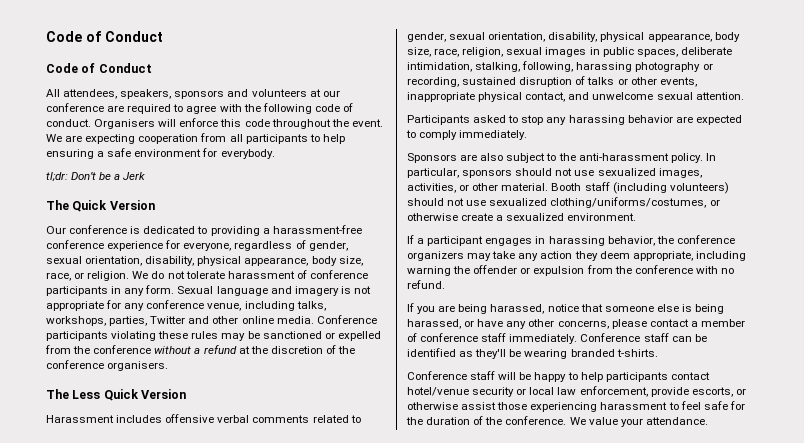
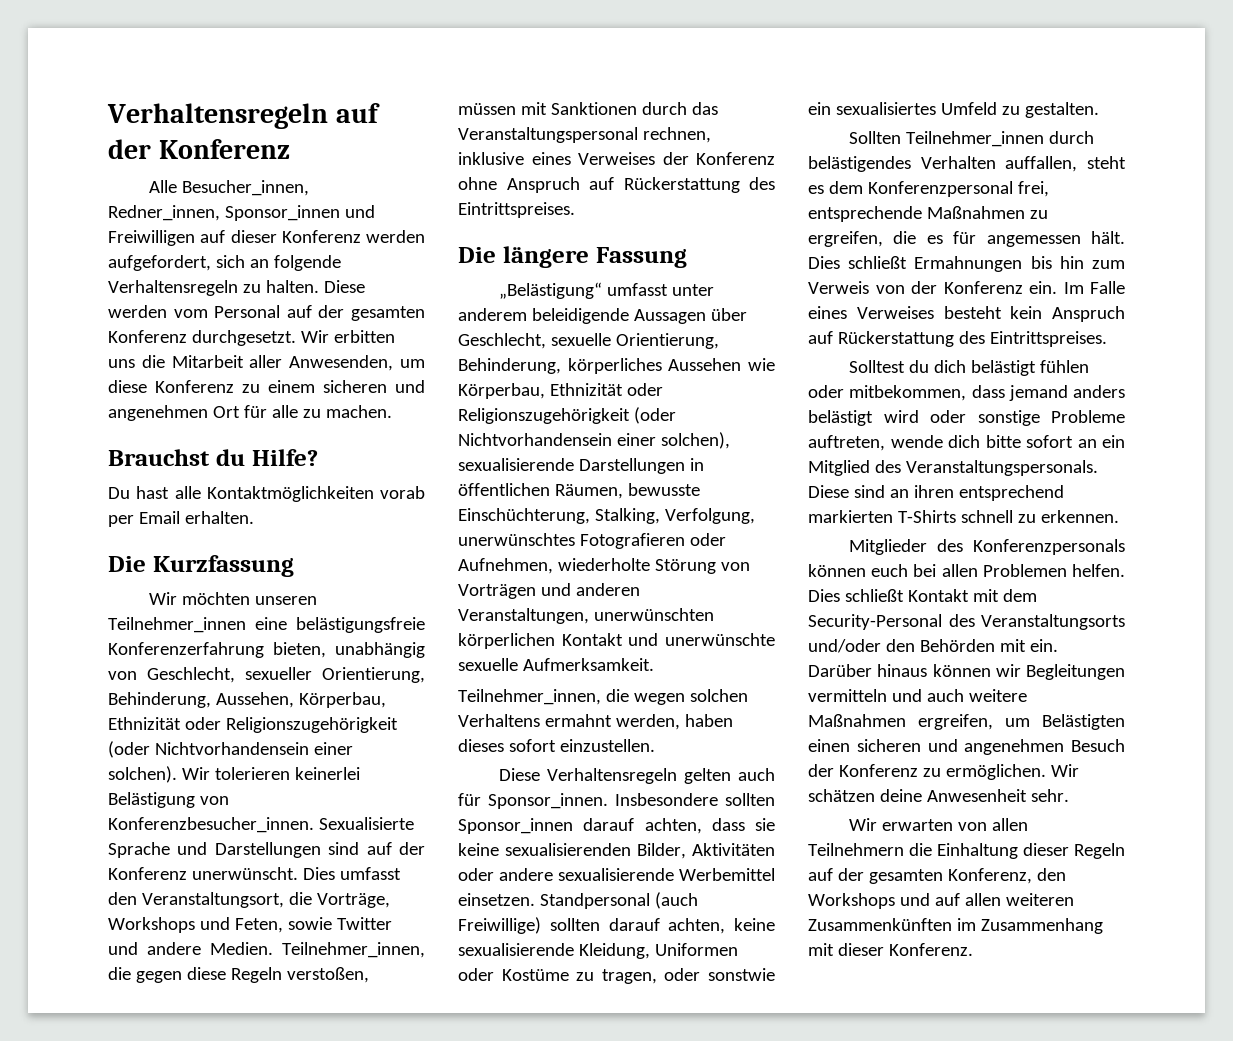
[46,31,163,42] [46,63,152,73] [46,89,340,99] [46,103,353,114] [46,118,383,129] [46,133,345,144] [46,148,275,159] [46,172,146,182] [46,200,155,212] [46,225,362,236] [46,240,348,251] [46,256,363,266] [46,270,368,281] [46,285,371,296] [46,300,326,311] [46,315,377,326] [46,331,381,341] [45,345,356,354] [46,360,169,371] [46,389,187,401] [46,414,361,423] [407,32,740,42] [407,47,732,57] [407,61,713,72] [407,76,697,87] [407,92,744,102] [407,115,742,125] [406,130,528,140] [407,153,716,163] [407,168,702,178] [407,182,729,194] [407,197,720,208] [407,213,637,221] [407,235,735,246] [407,251,746,261] [407,265,734,276] [407,280,445,289] [407,303,725,314] [407,319,745,329] [407,333,707,344] [407,348,658,359] [407,371,710,382] [407,386,746,397] [407,401,745,412] [406,416,708,427] Code of Conduct // Code of Conduct // All attendees, speakers, sponsors and volunteers at our conference are required to agree with the following code of conduct. Organisers will enforce this code throughout the event. We are expecting cooperation from all participants to help ensuring a safe environment for everybody. // tl;dr: Don’t be a Jerk // The Quick Version // Our conference is dedicated to providing a harassment-free conference experience for everyone, regardless of gender, sexual orientation, disability, physical appearance, body size, race, or religion. We do not tolerate harassment of conference participants in any form. Sexual language and imagery is not appropriate for any conference venue, including talks, workshops, parties, Twitter and other online media. Conference participants violating these rules may be sanctioned or expelled from the conference without a refund at the discretion of the conference organisers. // The Less Quick Version // Harassment includes offensive verbal comments related to gender, sexual orientation, disability, physical appearance, body size, race, religion, sexual images in public spaces, deliberate intimidation, stalking, following, harassing photography or recording, sustained disruption of talks or other events, inappropriate physical contact, and unwelcome sexual attention. // Participants asked to stop any harassing behavior are expected to comply immediately. // Sponsors are also subject to the anti-harassment policy. In particular, sponsors should not use sexualized images, activities, or other material. Booth staff (including volunteers) should not use sexualized clothing/uniforms/costumes, or otherwise create a sexualized environment. // If a participant engages in harassing behavior, the conference organizers may take any action they deem appropriate, including warning the offender or expulsion from the conference with no refund. // If you are being harassed, notice that someone else is being harassed, or have any other concerns, please contact a member of conference staff immediately. Conference staff can be identified as they'll be wearing branded t-shirts. // Conference staff will be happy to help participants contact hotel/venue security or local law enforcement, provide escorts, or otherwise assist those experiencing harassment to feel safe for the duration of the conference. We value your attendance. -> [107,103,380,129] [108,139,290,159] [149,180,310,196] [108,205,375,221] [108,230,425,246] [108,255,341,271] [108,280,365,296] [108,305,425,321] [108,330,395,346] [108,355,425,371] [108,380,425,393] [108,405,392,421] [108,449,318,466] [108,486,425,502] [108,511,254,527] [108,555,294,577] [149,592,318,605] [108,617,425,633] [108,642,425,658] [108,667,425,683] [108,692,386,708] [108,717,398,733] [108,741,353,758] [108,766,360,783] [108,792,229,808] [108,817,414,833] [108,842,425,858] [108,867,401,880] [108,892,390,908] [108,917,392,933] [108,942,425,958] [108,967,369,983] [458,102,718,115] [458,127,711,143] [458,152,775,165] [458,177,775,193] [458,202,575,218] [458,246,687,268] [499,282,715,299] [458,308,747,324] [458,333,719,349] [458,358,775,374] [458,383,663,399] [458,407,676,424] [458,432,730,449] [458,458,704,474] [458,483,700,499] [458,508,755,524] [458,533,726,549] [458,558,750,574] [458,583,640,599] [458,608,714,624] [458,633,775,649] [458,658,654,671] [458,689,748,705] [458,714,733,730] [458,739,655,752] [499,768,775,784] [458,793,775,809] [458,818,775,834] [458,843,775,859] [458,868,775,881] [458,892,698,909] [458,917,775,934] [458,943,738,959] [458,968,775,984] [808,102,1099,118] [849,131,1095,147] [808,156,1126,172] [808,181,1049,197] [808,206,1048,222] [808,231,1125,247] [808,256,1125,272] [808,281,1125,294] [808,306,1125,322] [808,331,1107,347] [849,360,1090,376] [808,385,1125,401] [808,410,1125,426] [808,435,1125,451] [808,460,1098,476] [808,485,1064,501] [808,510,1119,523] [849,539,1125,555] [808,564,1125,577] [808,589,1037,602] [808,614,1125,630] [808,639,1058,653] [808,664,1125,680] [808,689,1027,702] [808,714,1125,730] [808,739,1125,755] [808,764,1079,780] [808,789,1069,802] [849,818,1029,831] [808,843,1125,859] [808,868,1066,884] [808,893,1074,909] [808,918,1103,934] [808,943,973,956] Verhaltensregeln auf der Konferenz // Alle Besucher_innen, Redner_innen, Sponsor_innen und Freiwilligen auf dieser Konferenz werden aufgefordert, sich an folgende Verhaltensregeln zu halten. Diese werden vom Personal auf der gesamten Konferenz durchgesetzt. Wir erbitten uns die Mitarbeit aller Anwesenden, um diese Konferenz zu einem sicheren und angenehmen Ort für alle zu machen. // Brauchst du Hilfe? // Du hast alle Kontaktmöglichkeiten vorab per Email erhalten. // Die Kurzfassung // Wir möchten unseren Teilnehmer_innen eine belästigungsfreie Konferenzerfahrung bieten, unabhängig von Geschlecht, sexueller Orientierung, Behinderung, Aussehen, Körperbau, Ethnizität oder Religionszugehörigkeit (oder Nichtvorhandensein einer solchen). Wir tolerieren keinerlei Belästigung von Konferenzbesucher_innen. Sexualisierte Sprache und Darstellungen sind auf der Konferenz unerwünscht. Dies umfasst den Veranstaltungsort, die Vorträge, Workshops und Feten, sowie Twitter und andere Medien. Teilnehmer_innen, die gegen diese Regeln verstoßen, müssen mit Sanktionen durch das Veranstaltungspersonal rechnen, inklusive eines Verweises der Konferenz ohne Anspruch auf Rückerstattung des Eintrittspreises. // Die längere Fassung // „Belästigung“ umfasst unter anderem beleidigende Aussagen über Geschlecht, sexuelle Orientierung, Behinderung, körperliches Aussehen wie Körperbau, Ethnizität oder Religionszugehörigkeit (oder Nichtvorhandensein einer solchen), sexualisierende Darstellungen in öffentlichen Räumen, bewusste Einschüchterung, Stalking, Verfolgung, unerwünschtes Fotografieren oder Aufnehmen, wiederholte Störung von Vorträgen und anderen Veranstaltungen, unerwünschten körperlichen Kontakt und unerwünschte sexuelle Aufmerksamkeit. // Teilnehmer_innen, die wegen solchen Verhaltens ermahnt werden, haben dieses sofort einzustellen. // Diese Verhaltensregeln gelten auch für Sponsor_innen. Insbesondere sollten Sponsor_innen darauf achten, dass sie keine sexualisierenden Bilder, Aktivitäten oder andere sexualisierende Werbemittel einsetzen. Standpersonal (auch Freiwillige) sollten darauf achten, keine sexualisierende Kleidung, Uniformen oder Kostüme zu tragen, oder sonstwie ein sexualisiertes Umfeld zu gestalten. // Sollten Teilnehmer_innen durch belästigendes Verhalten auffallen, steht es dem Konferenzpersonal frei, entsprechende Maßnahmen zu ergreifen, die es für angemessen hält. Dies schließt Ermahnungen bis hin zum Verweis von der Konferenz ein. Im Falle eines Verweises besteht kein Anspruch auf Rückerstattung des Eintrittspreises. // Solltest du dich belästigt fühlen oder mitbekommen, dass jemand anders belästigt wird oder sonstige Probleme auftreten, wende dich bitte sofort an ein Mitglied des Veranstaltungspersonals. Diese sind an ihren entsprechend markierten T-Shirts schnell zu erkennen. // Mitglieder des Konferenzpersonals können euch bei allen Problemen helfen. Dies schließt Kontakt mit dem Security-Personal des Veranstaltungsorts und/oder den Behörden mit ein. Darüber hinaus können wir Begleitungen vermitteln und auch weitere Maßnahmen ergreifen, um Belästigten einen sicheren und angenehmen Besuch der Konferenz zu ermöglichen. Wir schätzen deine Anwesenheit sehr. // Wir erwarten von allen Teilnehmern die Einhaltung dieser Regeln auf der gesamten Konferenz, den Workshops und auf allen weiteren Zusammenkünften im Zusammenhang mit dieser Konferenz.

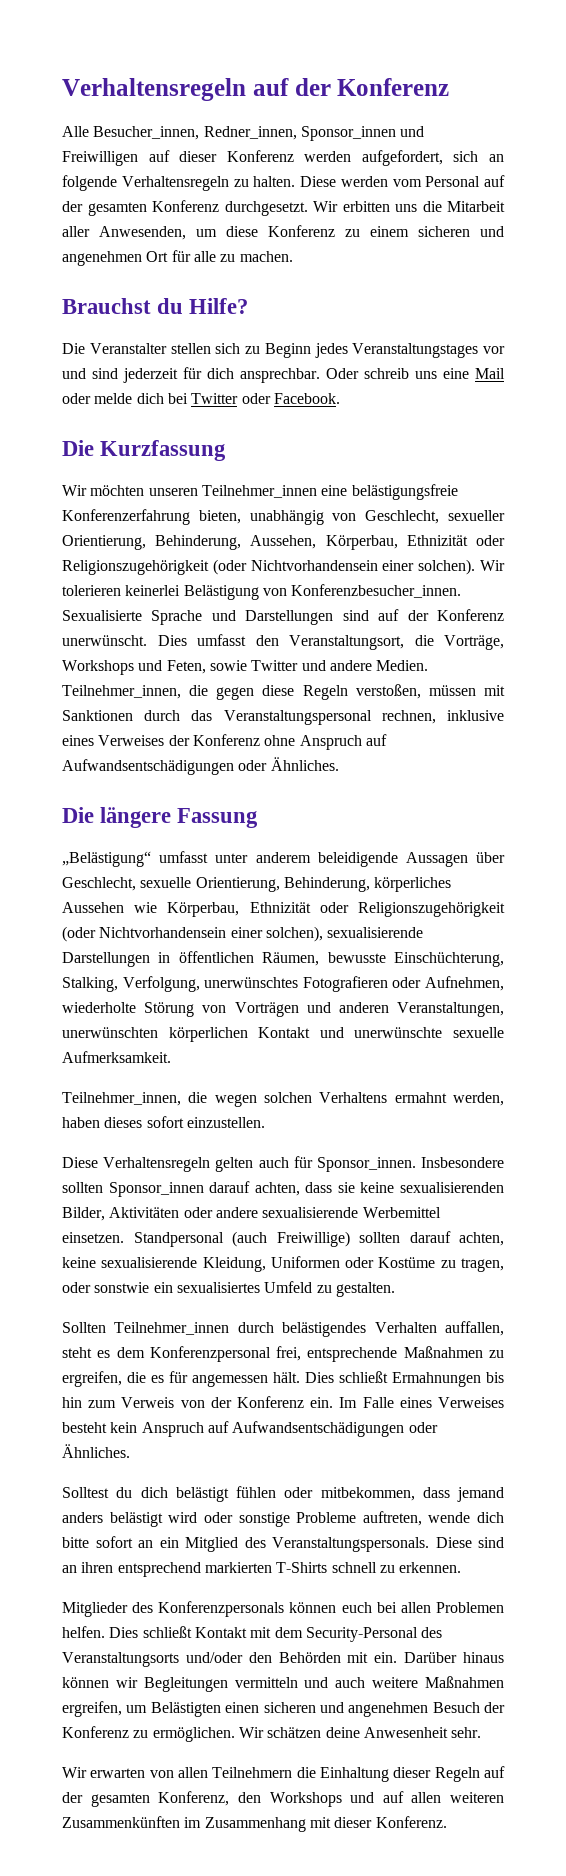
[108,486,425,502] [108,511,254,527] Du hast alle Kontaktmöglichkeiten vorab per Email erhalten. -> [62,343,505,358] [62,367,505,383] [62,393,340,404] Die Veranstalter stellen sich zu Beginn jedes Veranstaltungstages vor und sind jederzeit für dich ansprechbar. Oder schreib uns eine Mail oder melde dich bei Twitter oder Facebook.
[623,177,775,193] [458,202,575,218] Rückerstattung des Eintrittspreises. -> [62,757,339,775] Aufwandsentschädigungen oder Ähnliches.
[837,331,1107,347] Rückerstattung des Eintrittspreises. -> [232,1421,438,1437] [62,1444,130,1458] Aufwandsentschädigungen oder Ähnliches.

